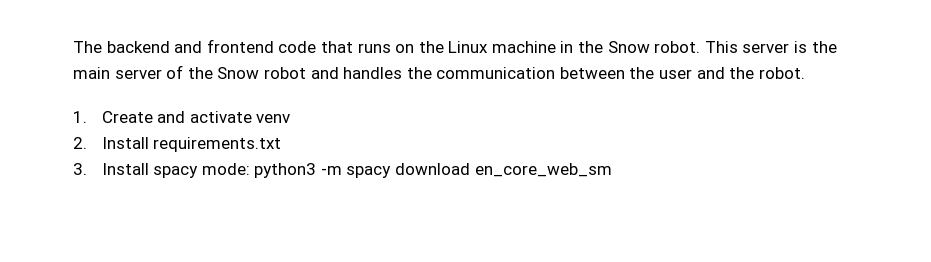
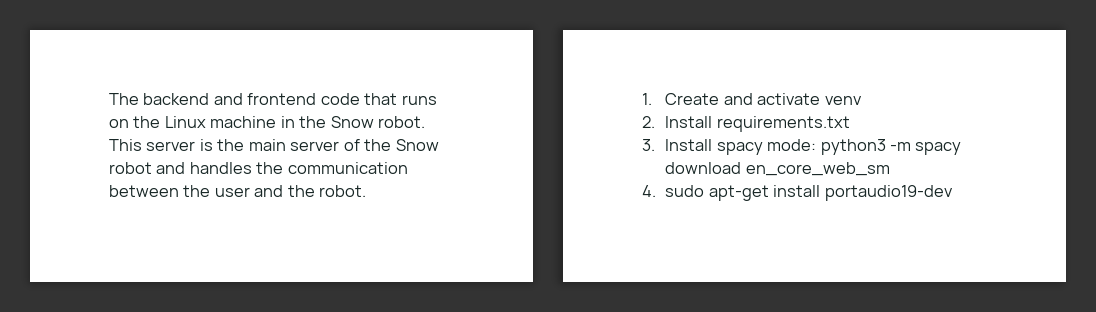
(612, 170) none -> [642,185,953,201] // 4. sudo apt-get install portaudio19-dev

